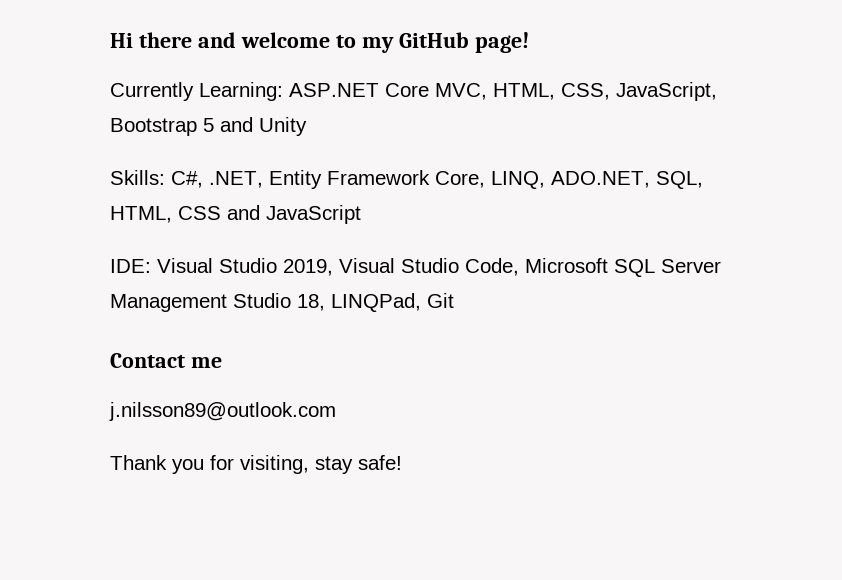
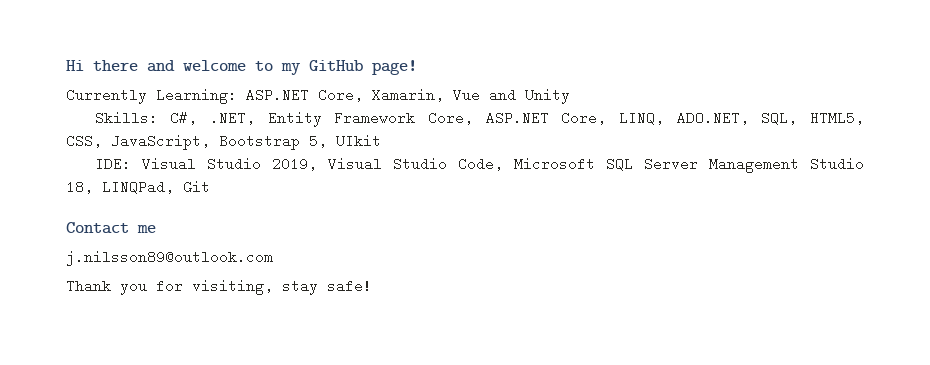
[385,82,717,101] [110,118,214,136] Core MVC, HTML, CSS, JavaScript, Bootstrap 5 -> [318,88,480,102] Core, Xamarin, Vue
(485, 179) none -> [485,111,607,125] ASP.NET Core,
[110,205,361,224] HTML, CSS and JavaScript -> [809,111,864,125] [66,134,381,150] HTML5, CSS, JavaScript, Bootstrap 5, UIkit

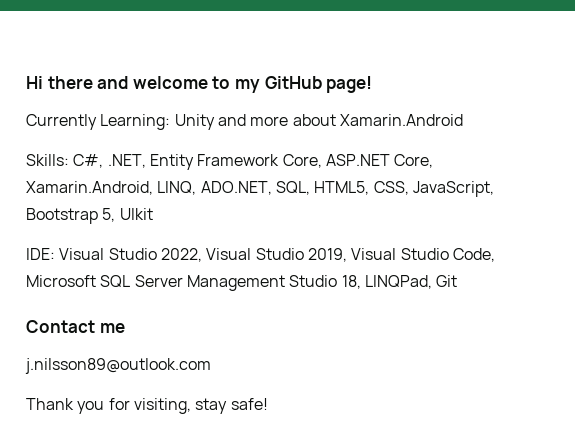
[246,88,570,104] ASP.NET Core, Xamarin, Vue and Unity -> [174,114,463,130] Unity and more about Xamarin.Android
(607, 118) none -> [26,181,153,195] Xamarin.Android,
(261, 164) none -> [160,248,304,262] 2022, Visual Studio

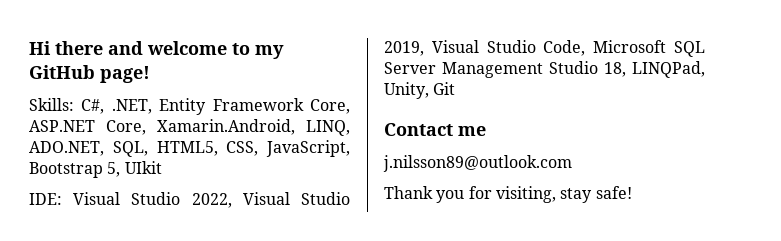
[26,114,463,130] // Currently Learning: Unity and more about Xamarin.Android -> (150, 74) none
(432, 282) none -> [384,82,429,99] Unity,

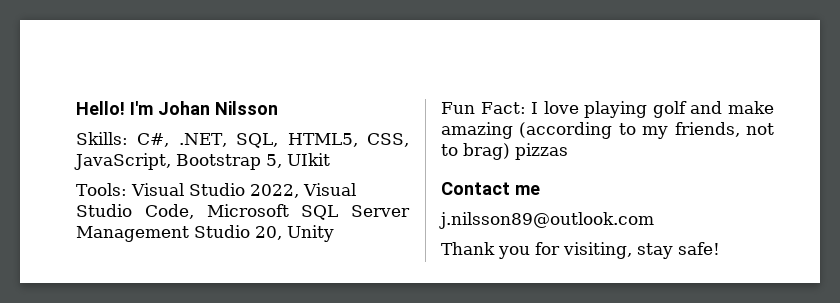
[29,41,284,59] [29,65,150,83] [29,98,350,115] [29,119,350,136] [29,141,104,156] Hi there and welcome to my GitHub page! // Skills: C#, .NET, Entity Framework Core, ASP.NET Core, Xamarin.Android, LINQ, ADO.NET, -> [76,101,278,115] [76,132,227,147] Hello! I'm Johan Nilsson // Skills: C#, .NET,
[29,193,62,205] IDE: -> [76,183,127,196] Tools:
[384,40,536,56] 2019, Visual Studio -> (132, 210) none
[604,61,705,78] [384,82,456,99] 18, LINQPad, Unity, Git -> [255,225,334,242] [441,101,774,118] [441,122,774,139] [441,143,568,160] 20, Unity // Fun Fact: I love playing golf and make amazing (according to my friends, not to brag) pizzas

